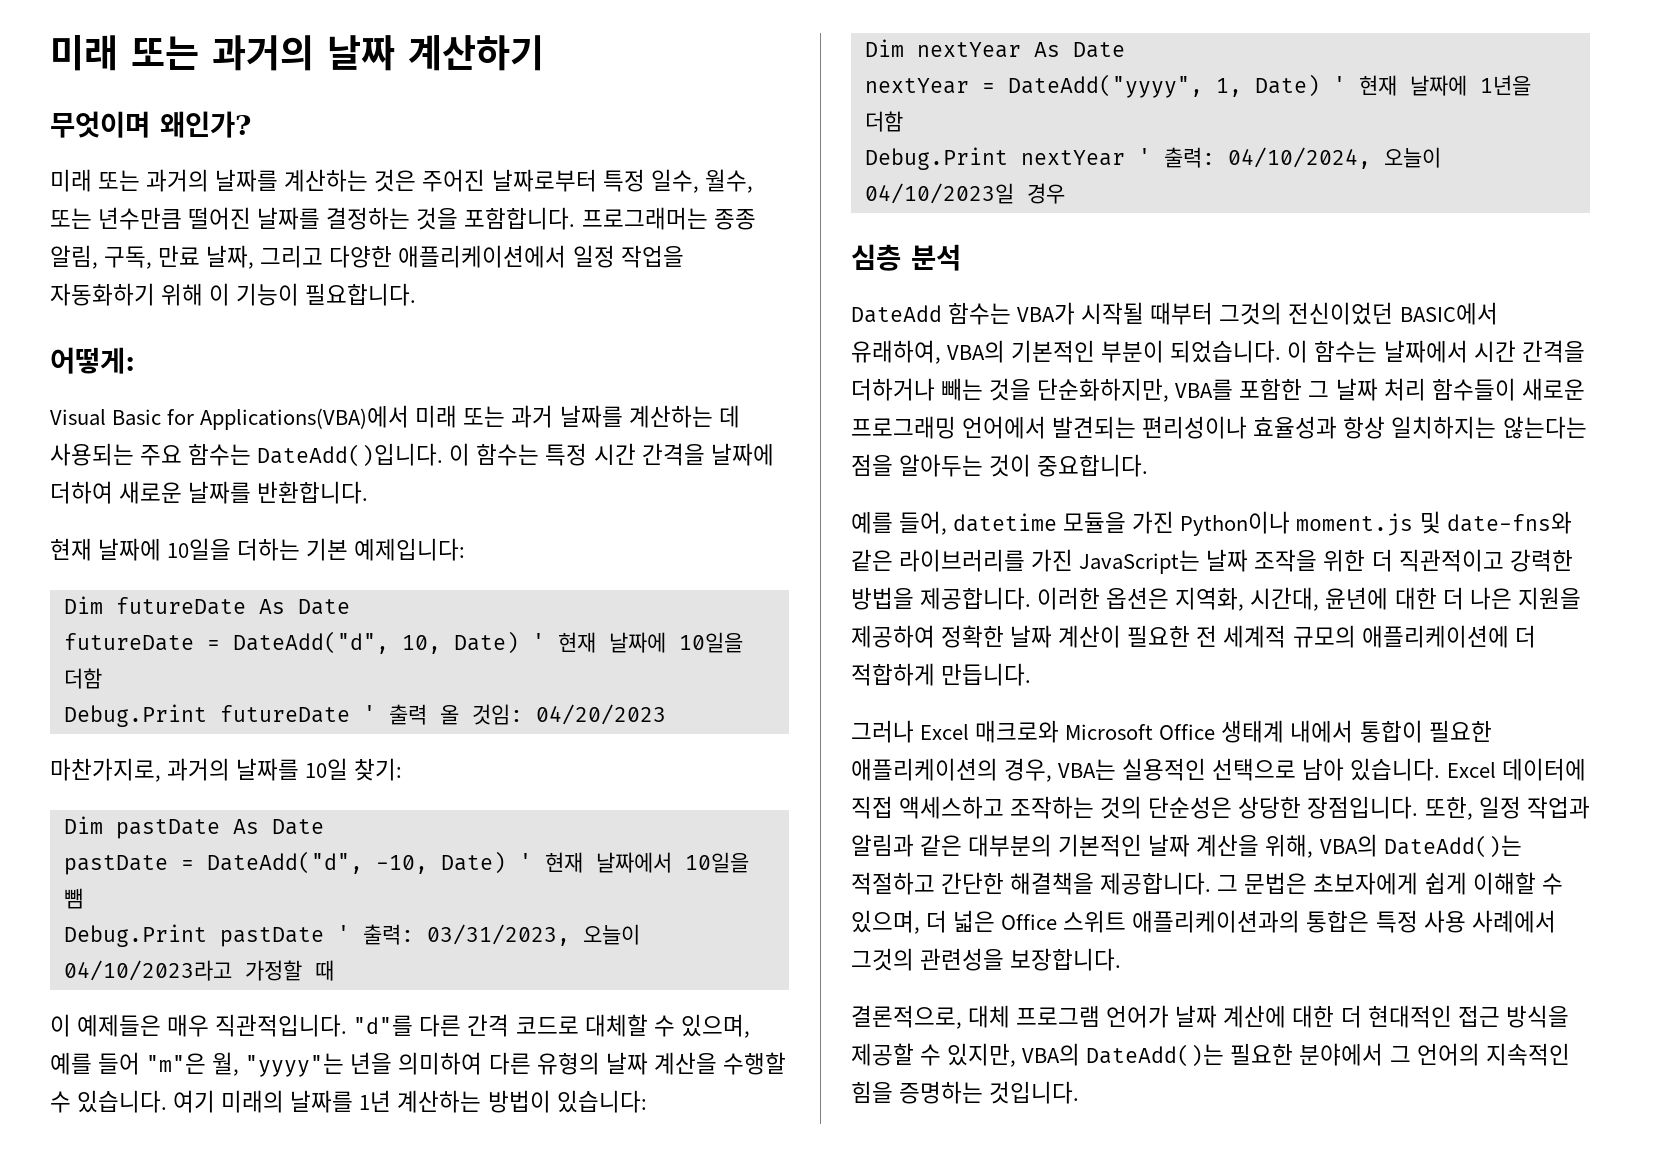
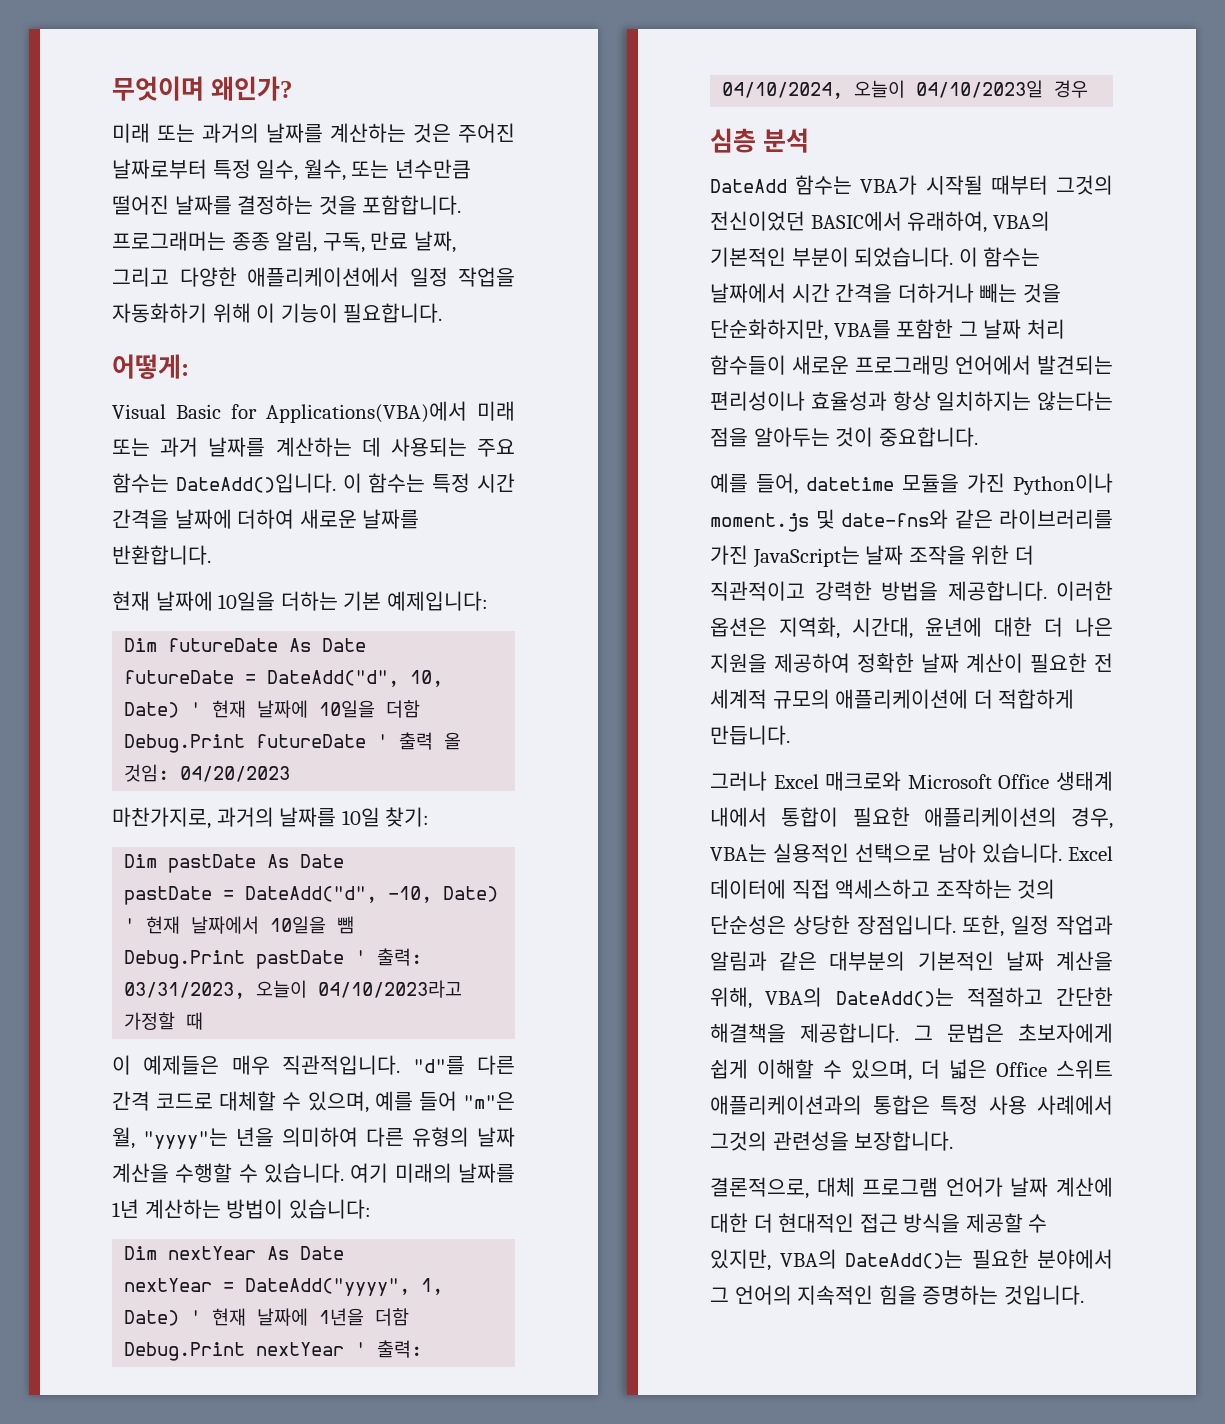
[50,35,544,71] 미래 또는 과거의 날짜 계산하기 // -> (112, 88) none

